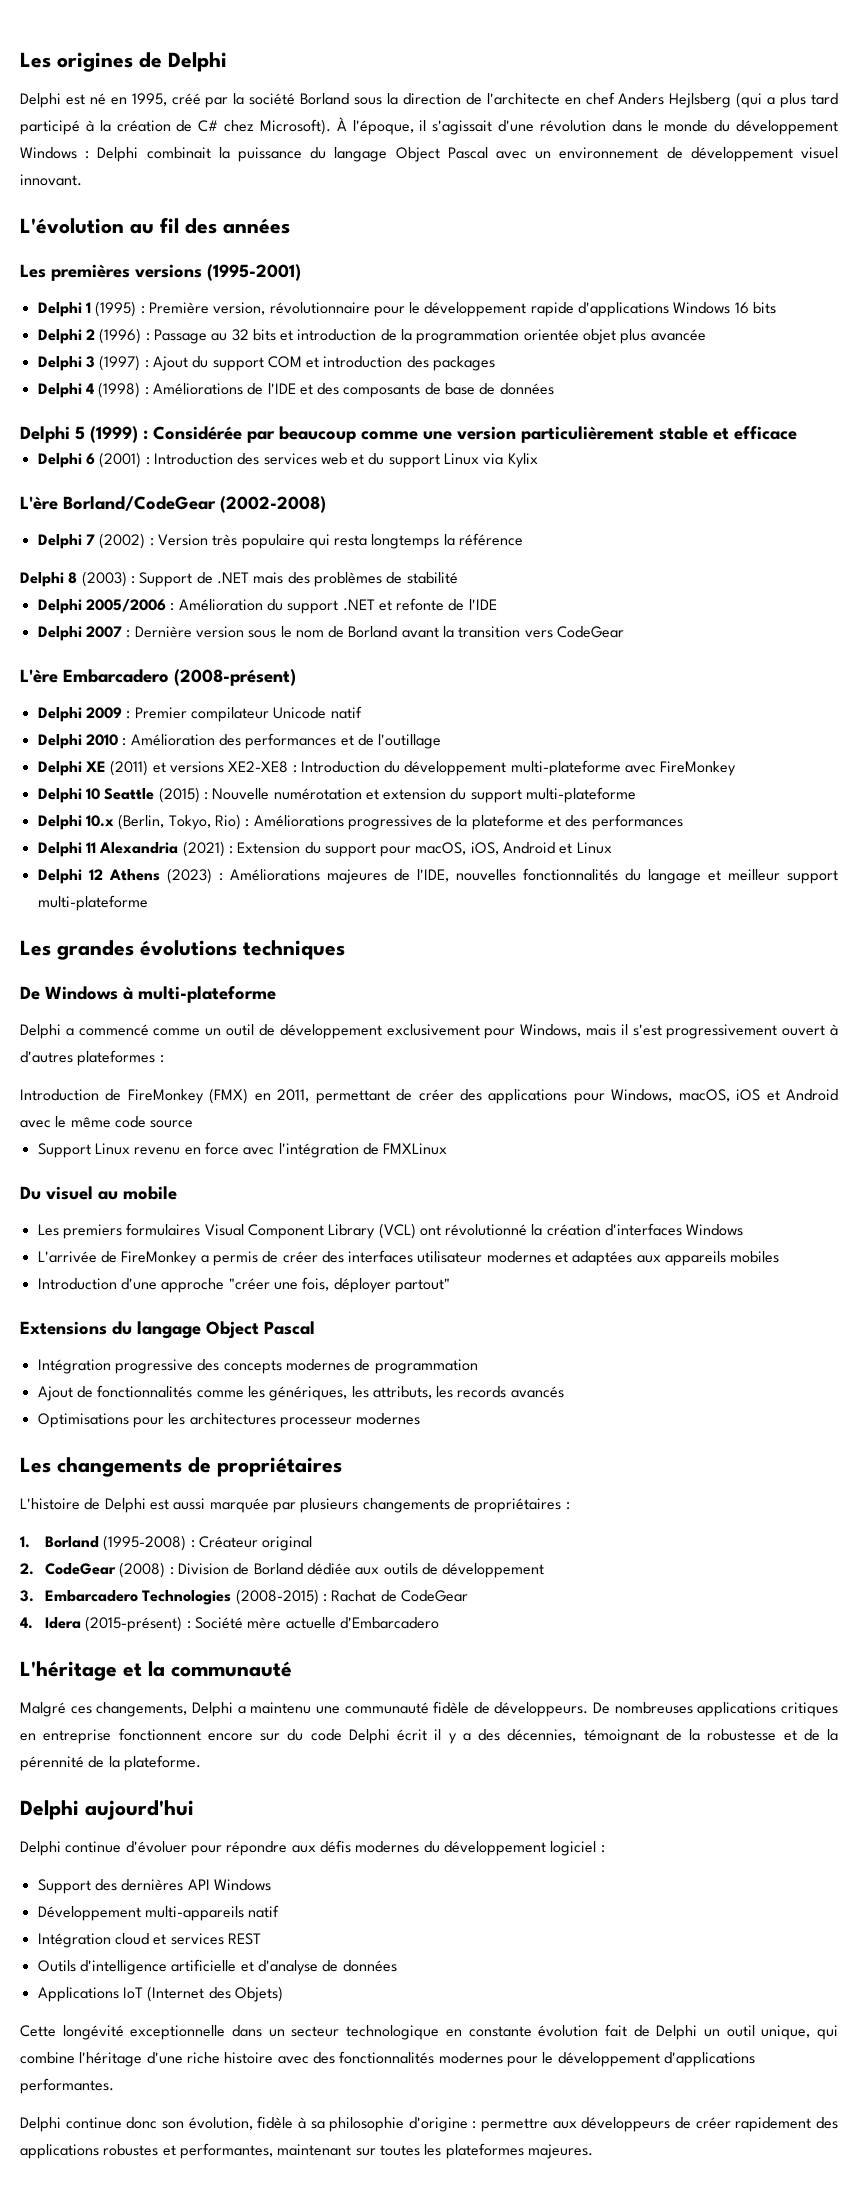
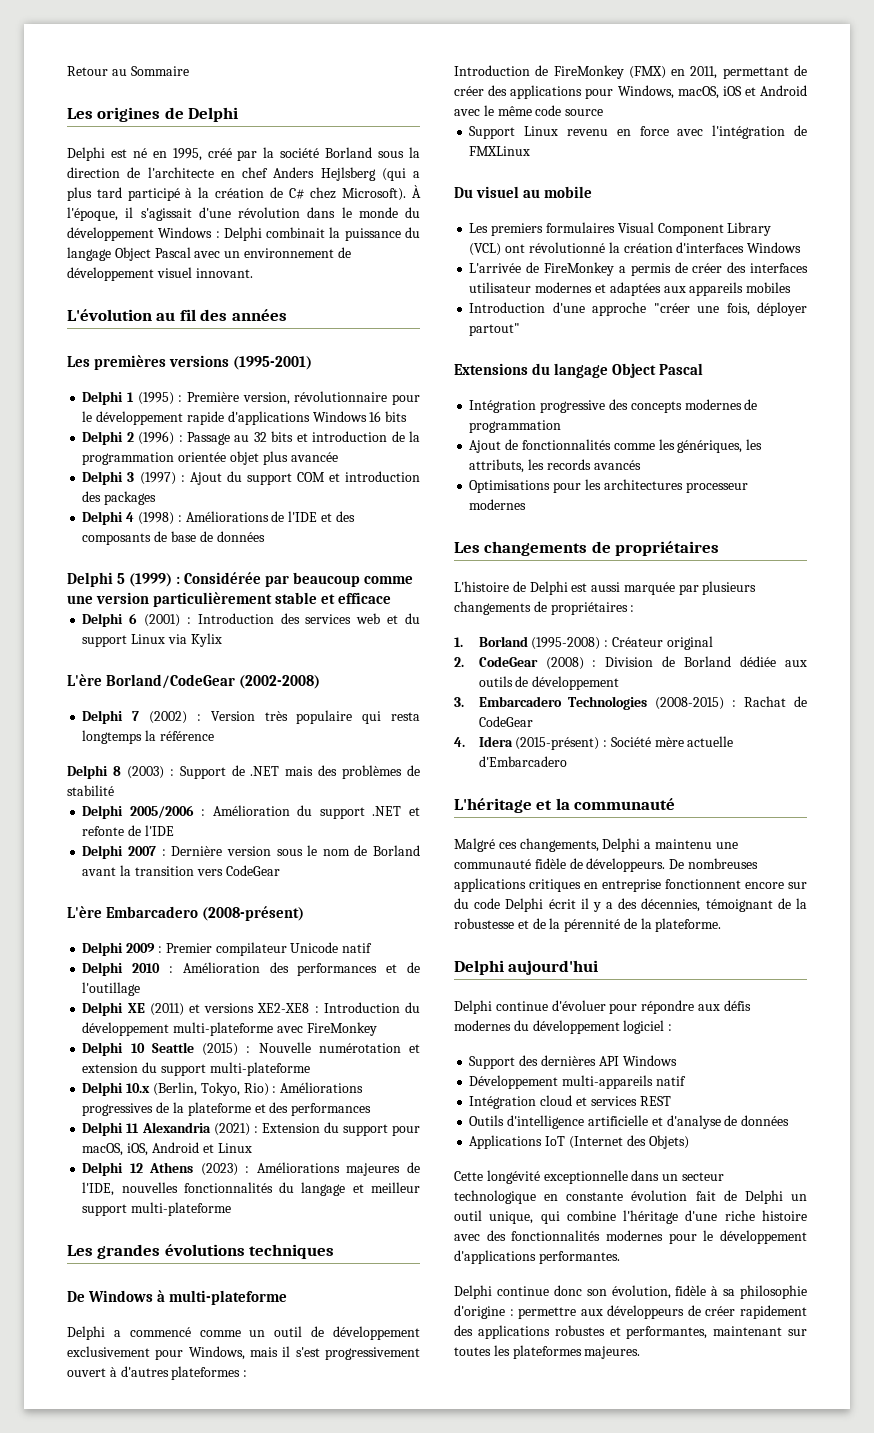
(20, 60) none -> [67,66,189,76] Retour au Sommaire //

